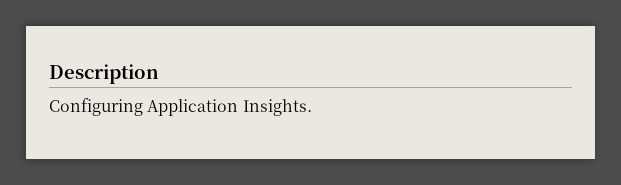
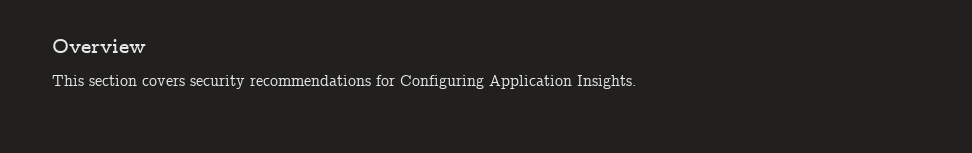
[49,64,159,84] Description // -> [52,39,146,53] [52,75,395,89] Overview // This section covers security recommendations for

